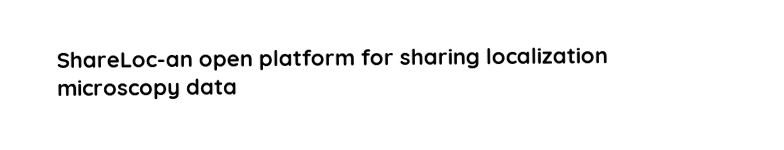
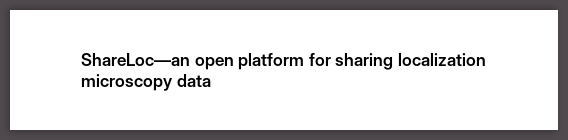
[56,50,193,68] ShareLoc-an -> [81,53,190,66] ShareLoc—an

